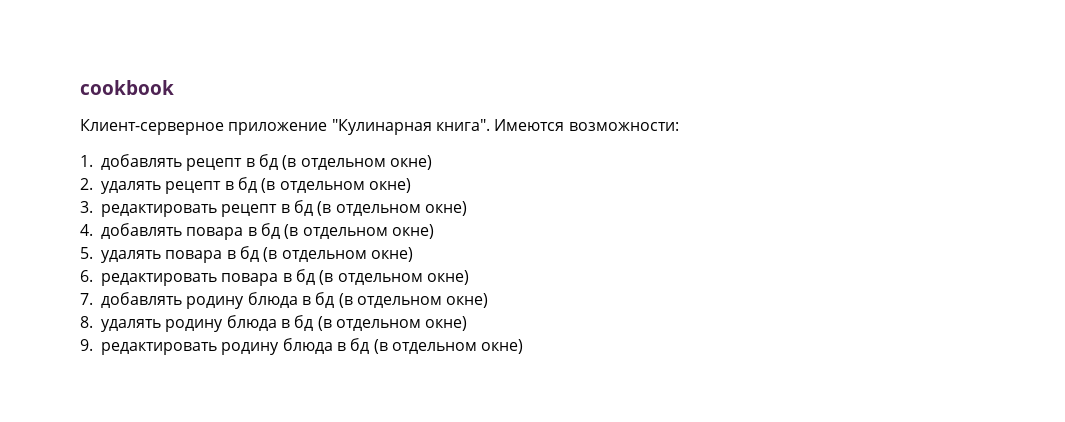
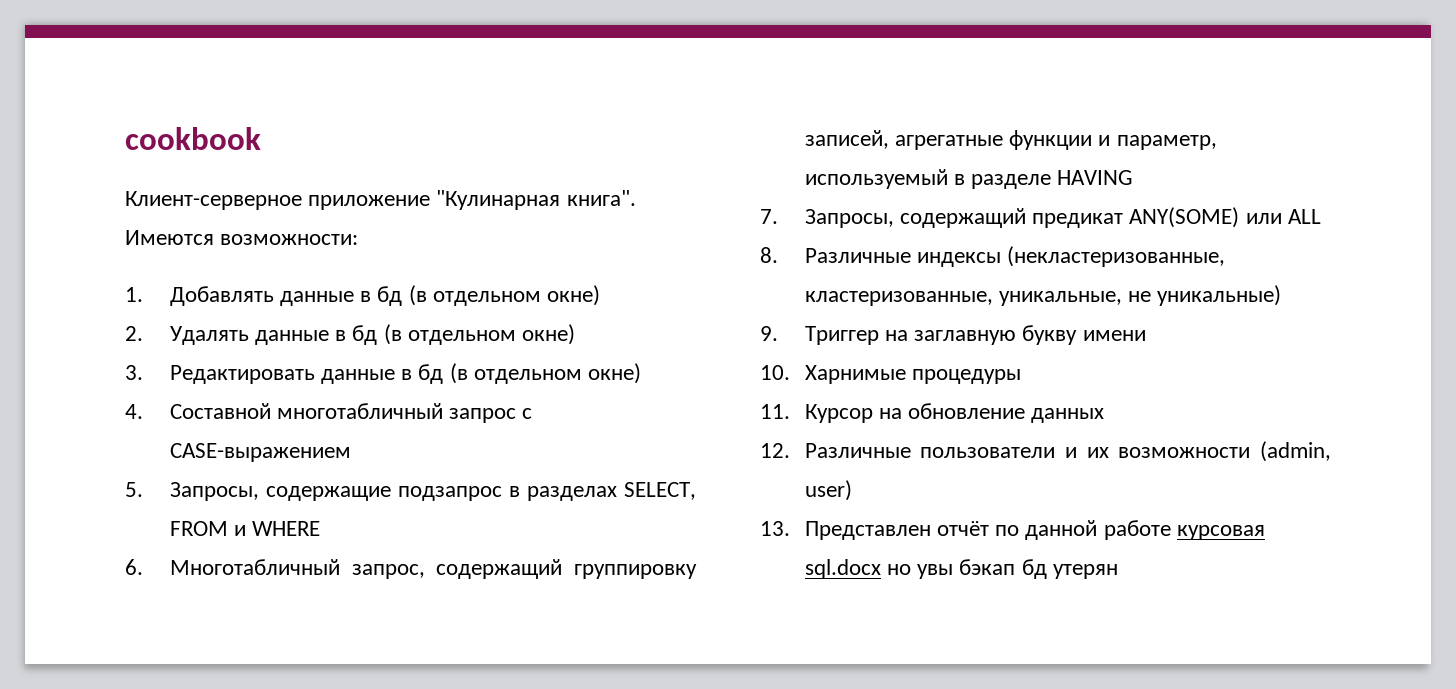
[101,154,243,171] добавлять рецепт -> [169,286,355,306] Добавлять данные
[101,181,222,194] удалять рецепт -> [169,326,330,345] Удалять данные
[101,204,278,217] редактировать рецепт -> [169,365,396,384] Редактировать данные
[101,223,434,240] [80,246,413,263] [80,269,469,286] [80,292,489,309] [80,315,468,332] [80,338,524,355] добавлять повара в бд (в отдельном окне) // 5. удалять повара в бд (в отдельном окне) // 6. редактировать повара в бд (в отдельном окне) // 7. добавлять родину блюда в бд (в отдельном окне) // 8. удалять родину блюда в бд (в отдельном окне) // 9. редактировать родину блюда в бд (в отдельном окне) -> [169,403,533,423] [169,443,351,462] [125,482,697,501] [169,521,321,536] [125,559,697,579] [804,130,1217,150] [804,169,1134,189] [760,207,1321,228] [760,246,1226,267] [804,285,1282,306] [760,325,1146,345] [760,365,1022,384] [760,403,1105,423] [760,441,1331,462] [804,480,852,501] [760,520,1265,540] [804,559,1118,579] Составной многотабличный запрос с CASE-выражением // 5. Запросы, содержащие подзапрос в разделах SELECT, FROM и WHERE // 6. Многотабличный запрос, содержащий группировку записей, агрегатные функции и параметр, используемый в разделе HAVING // 7. Запросы, содержащий предикат ANY(SOME) или ALL // 8. Различные индексы (некластеризованные, кластеризованные, уникальные, не уникальные) // 9. Триггер на заглавную букву имени // 10. Харнимые процедуры // 11. Курсор на обновление данных // 12. Различные пользователи и их возможности (admin, user) // 13. Представлен отчёт по данной работе курсовая sql.docx но увы бэкап бд утерян

